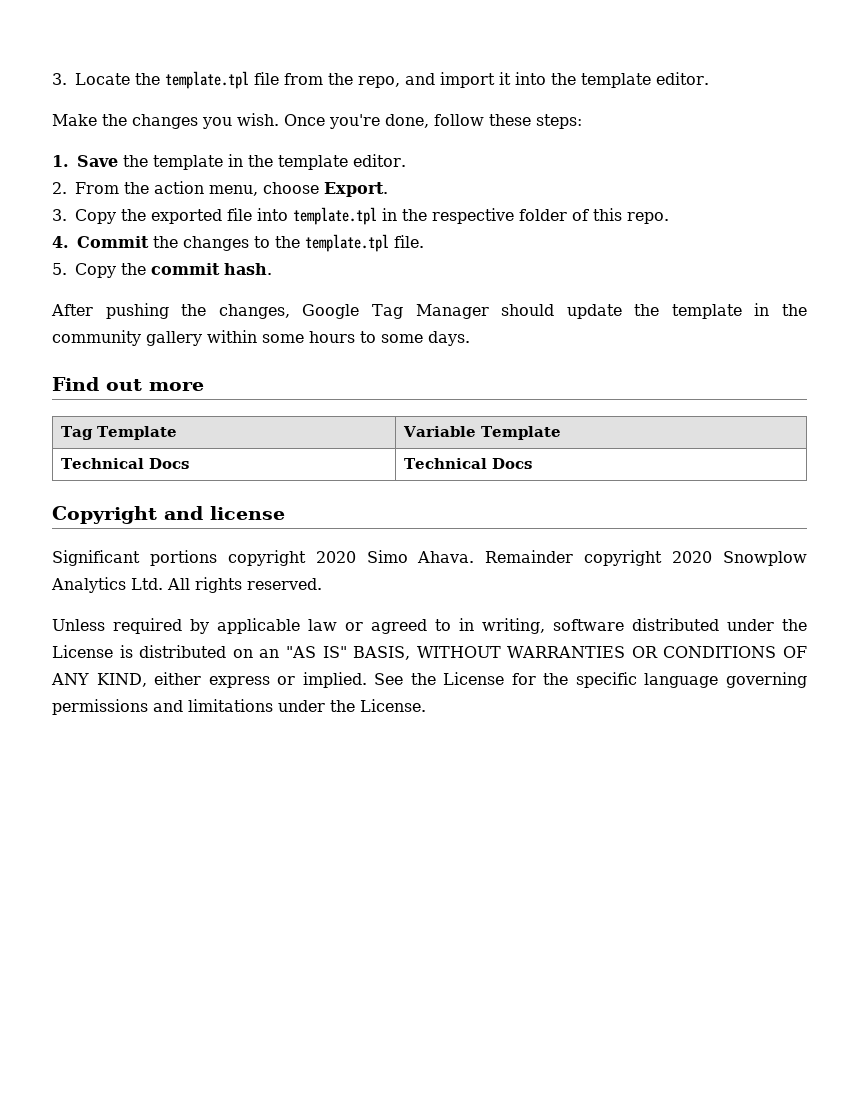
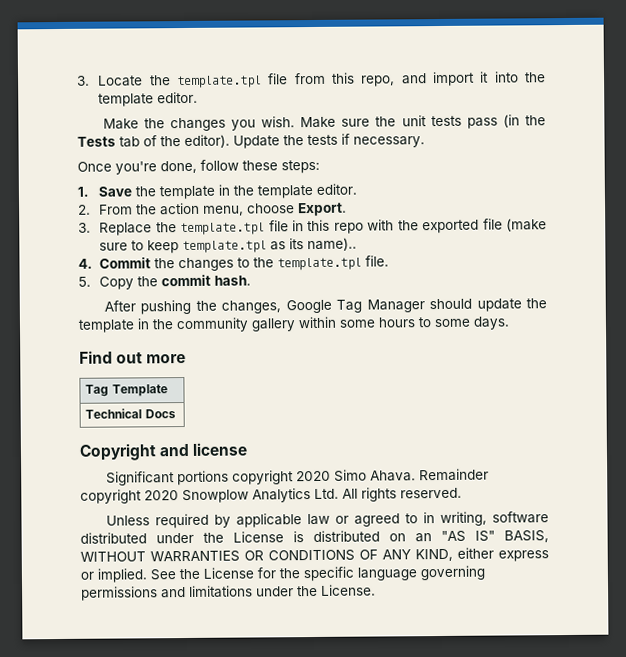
[328,73,353,85] the -> [330,72,355,84] this
(279, 119) none -> [300,114,546,129] [77,133,425,149] Make sure the unit tests pass (in the Tests tab of the editor). Update the tests if necessary. //
[75,207,669,225] Copy the exported file into template.tpl in the respective folder of this repo. -> [99,218,547,236] [99,237,358,254] Replace the template.tpl file in this repo with the exported file (make sure to keep template.tpl as its name)..
[403,426,562,440] [61,458,190,469] [404,458,533,469] | Variable Template // Technical Docs | Technical Docs -> [85,408,176,419] // Technical Docs

